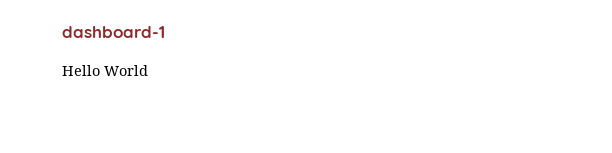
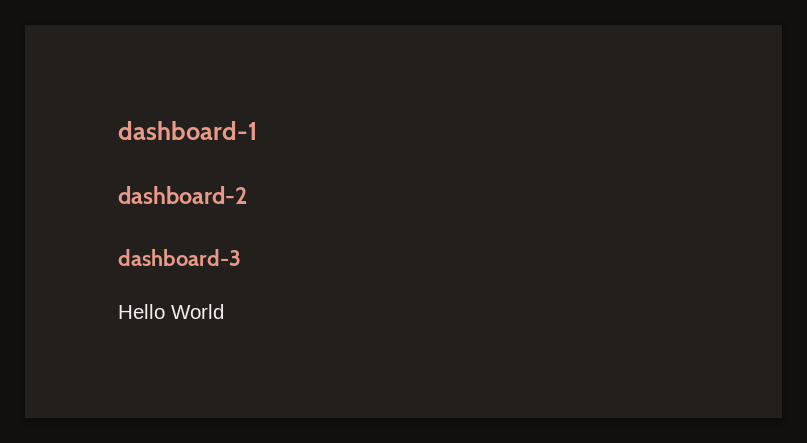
(165, 32) none -> [118,186,247,204] [118,249,241,266] // dashboard-2 // dashboard-3

